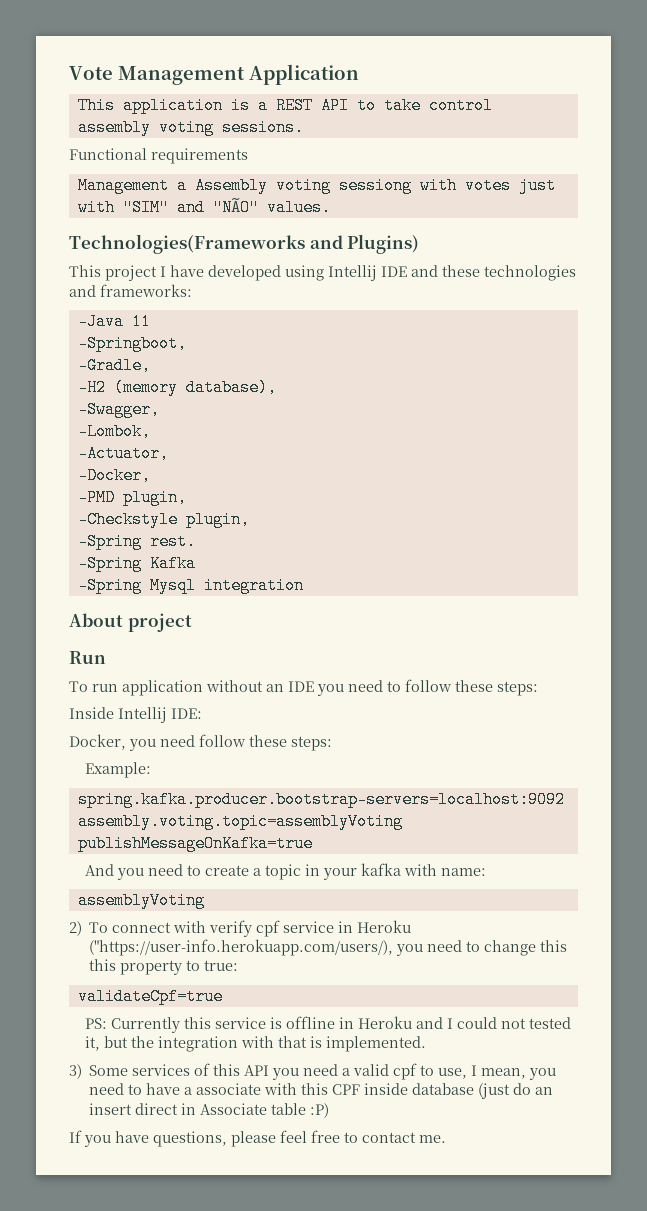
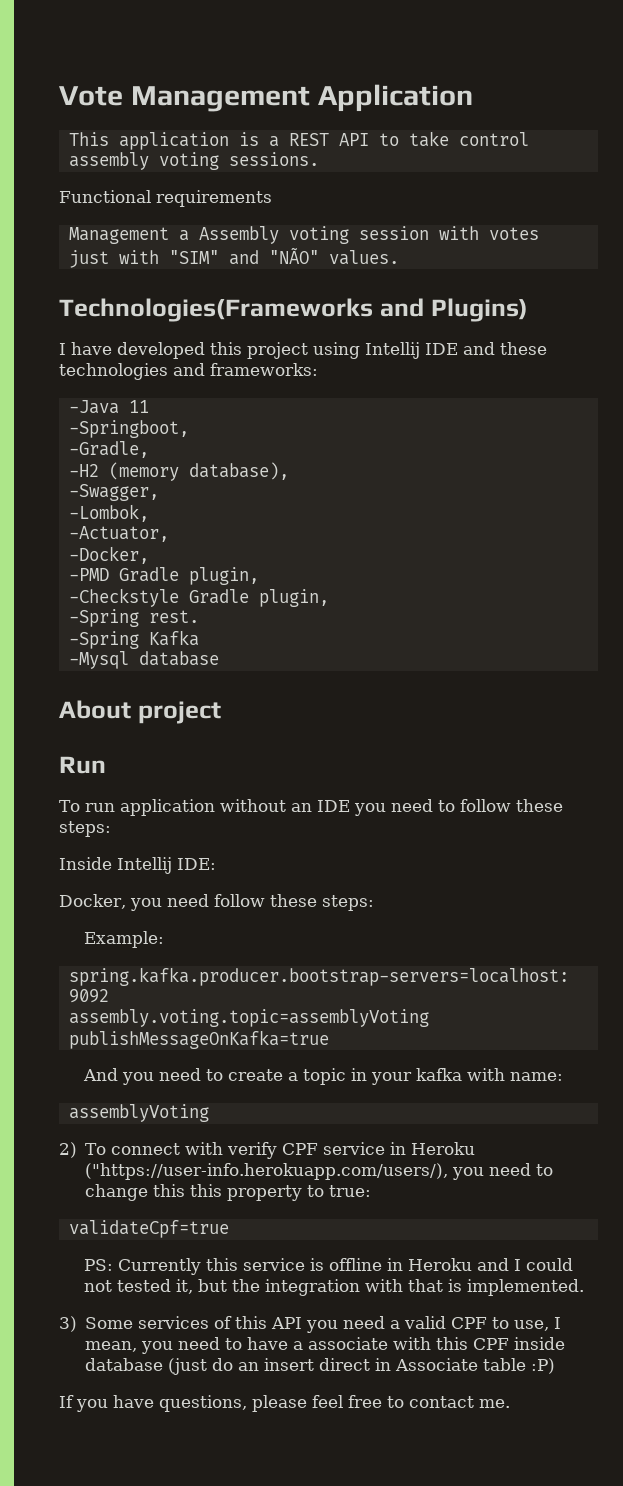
[338,177,412,194] sessiong -> [358,226,429,240] session
[69,265,157,281] This project -> (528, 310) none
(281, 273) none -> [210,342,308,359] this project
(115, 497) none -> [118,567,179,582] Gradle
(178, 519) none -> [188,589,249,604] Gradle
[77,577,304,594] -Spring Mysql integration -> [68,651,219,669] -Mysql database
[256,920,281,937] cpf -> [282,1143,319,1155] CPF
[393,1063,418,1080] cpf -> [451,1317,488,1329] CPF

